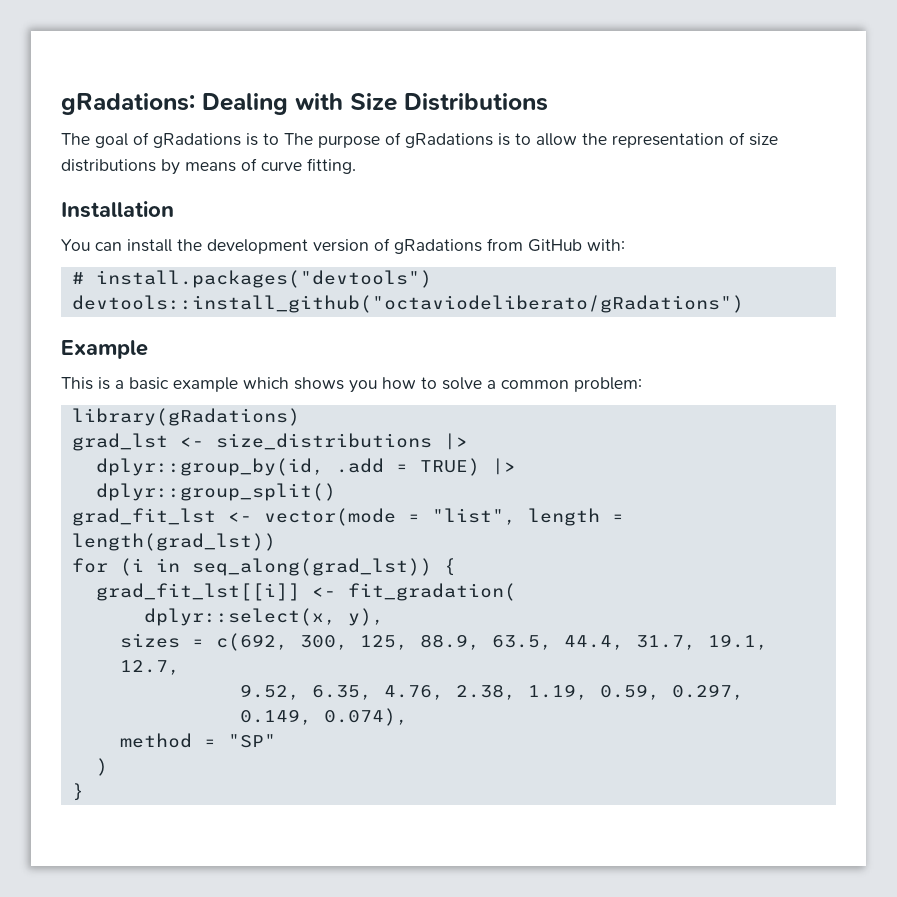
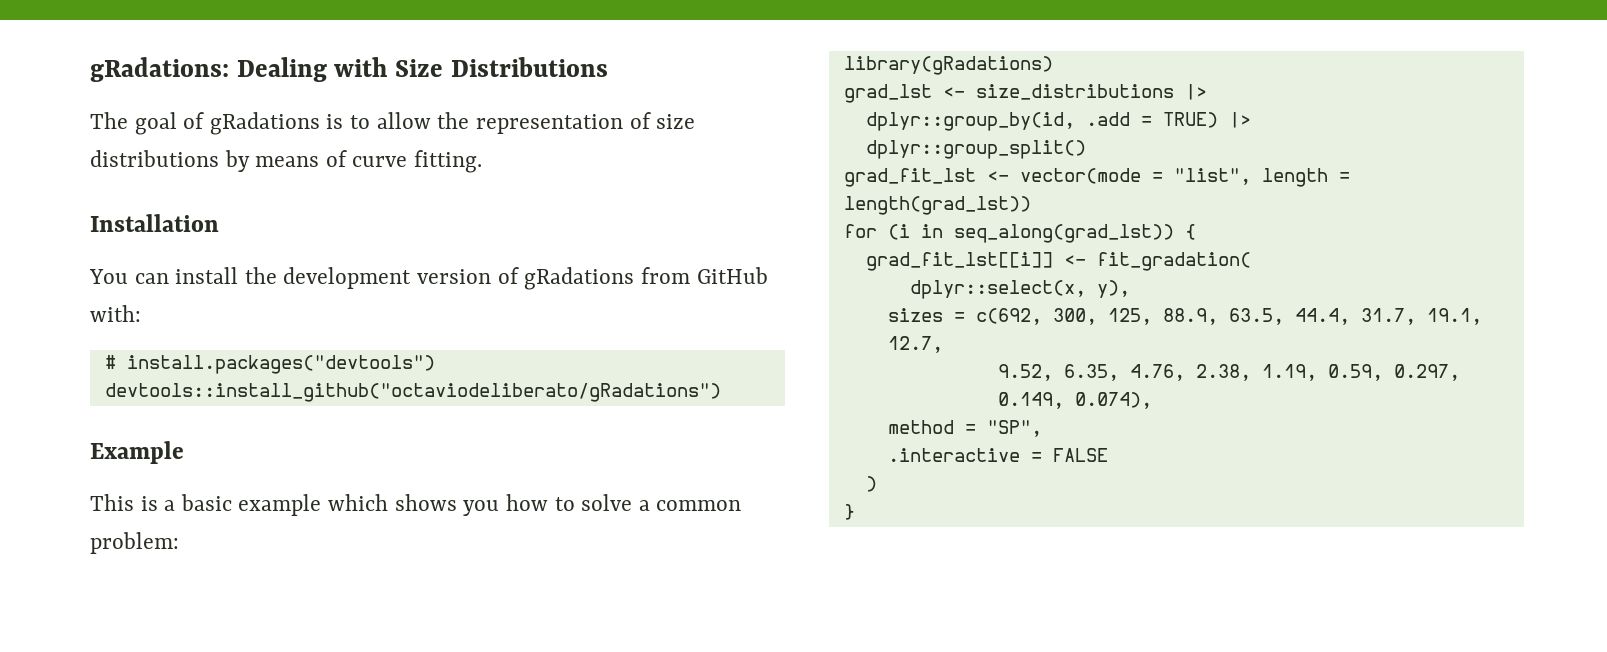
[284,132,531,148] The purpose of gRadations is to -> (371, 122) none
[227,734,276,748] "SP" -> [986,420,1042,437] [887,448,1108,462] "SP", // .interactive = FALSE

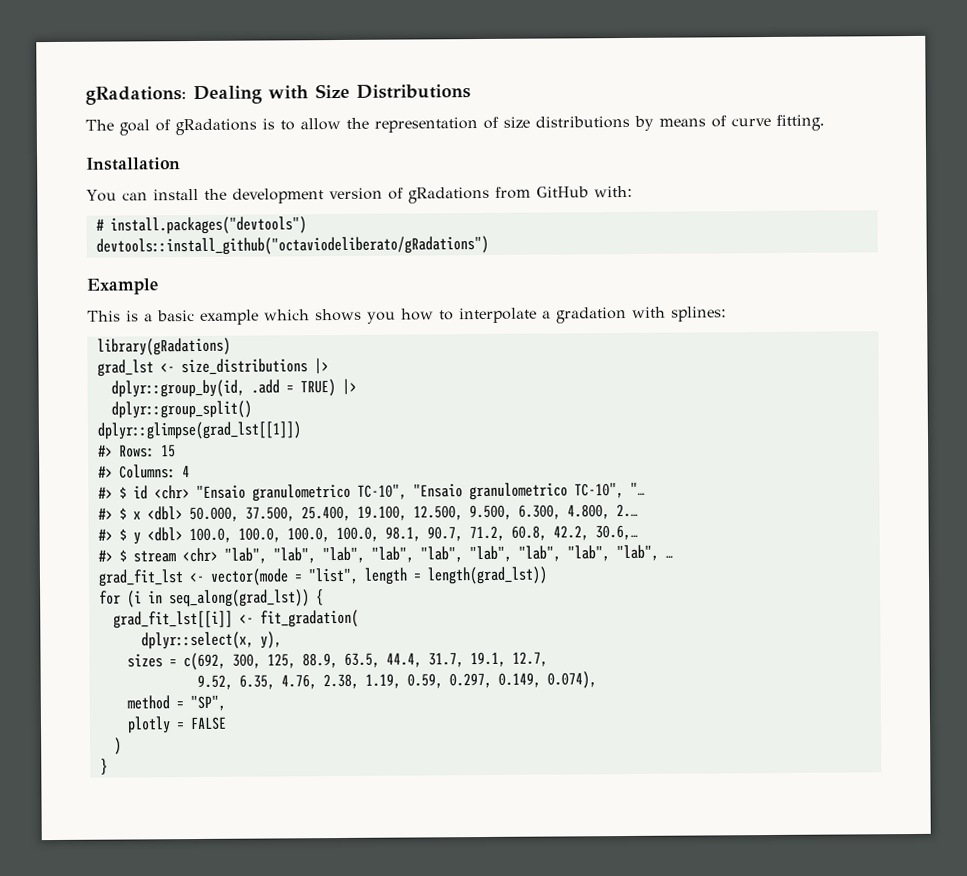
[581,494,742,511] [90,532,179,554] solve a common problem: -> [459,306,727,324] interpolate a gradation with splines:
(1086, 149) none -> [96,421,301,440] [97,444,176,458] [97,464,190,479] [97,481,645,502] [97,503,638,523] [97,524,638,545] [97,544,673,564] // dplyr::glimpse(grad_lst[[1]]) // #> Rows: 15 // #> Columns: 4 // #> $ id <chr> "Ensaio granulometrico TC-10", "Ensaio granulometrico TC-10", "… // #> $ x <dbl> 50.000, 37.500, 25.400, 19.100, 12.500, 9.500, 6.300, 4.800, 2.… // #> $ y <dbl> 100.0, 100.0, 100.0, 100.0, 98.1, 90.7, 71.2, 60.8, 42.2, 30.6,… // #> $ stream <chr> "lab", "lab", "lab", "lab", "lab", "lab", "lab", "lab", "lab", …
[887,448,1020,462] .interactive -> [126,716,171,734] plotly

